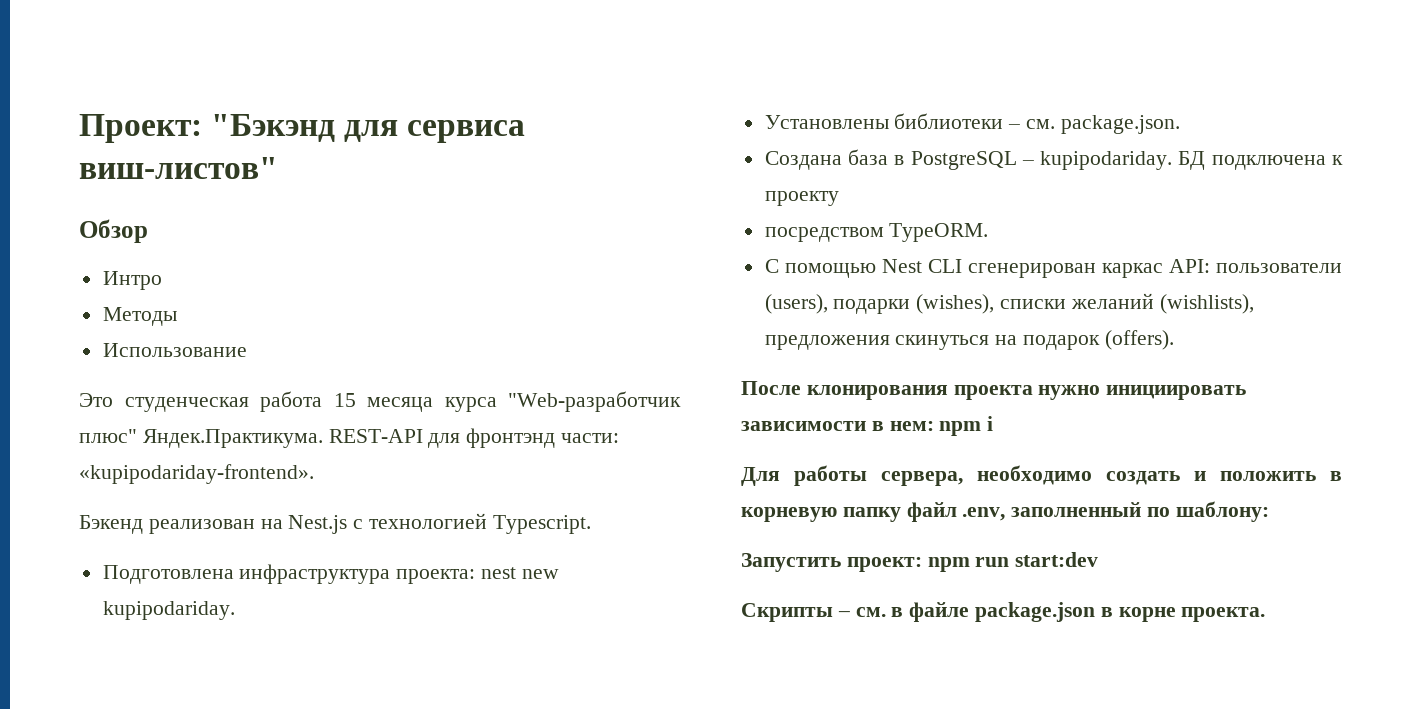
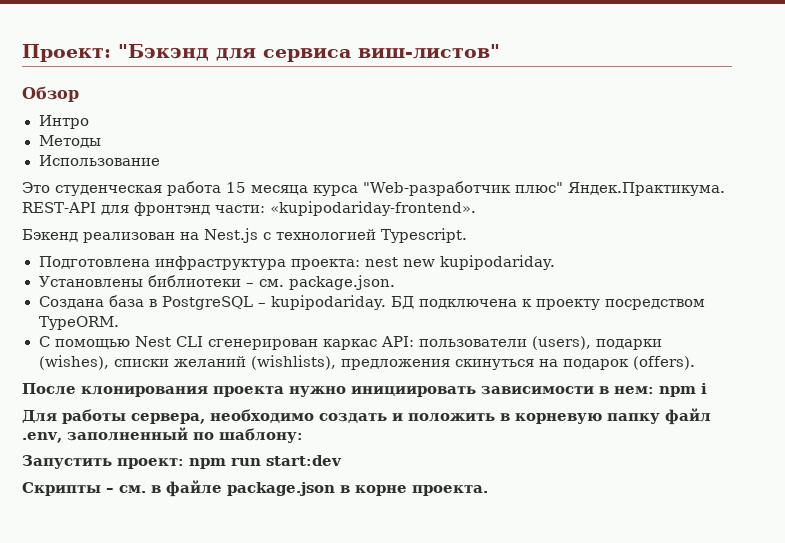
(839, 198) // -> (601, 304) none

